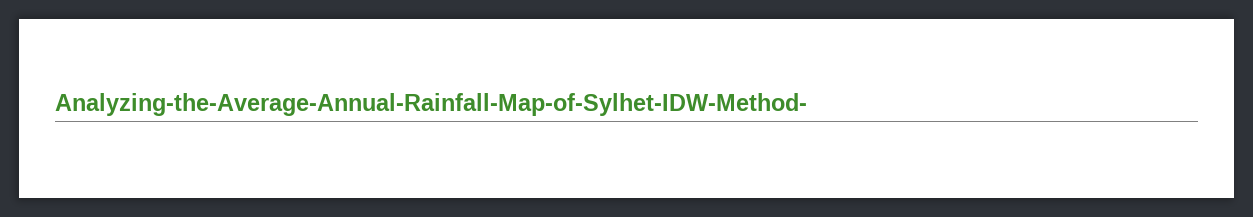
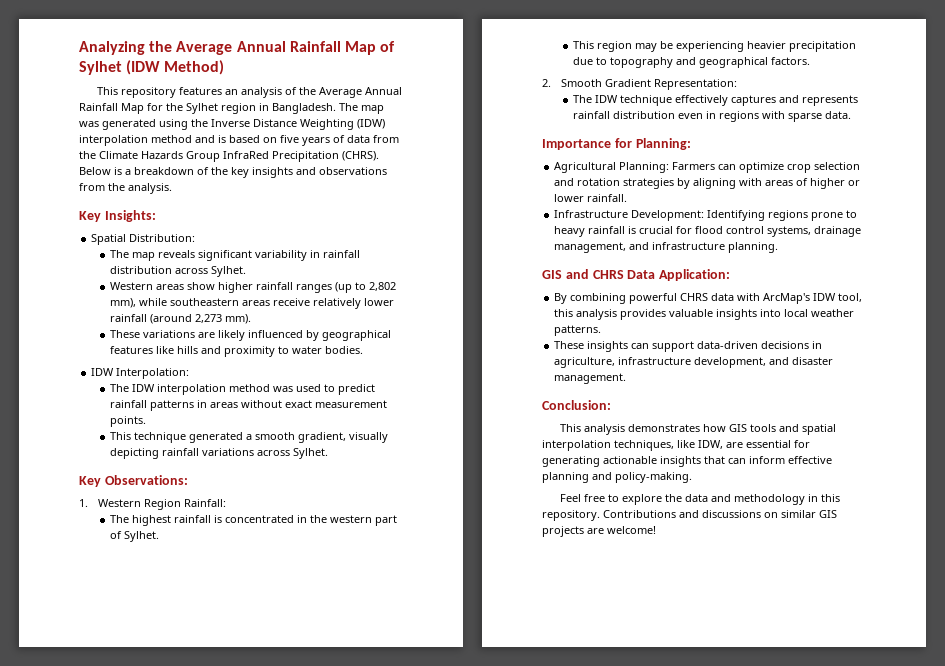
[55,93,807,116] Analyzing-the-Average-Annual-Rainfall-Map-of-Sylhet-IDW-Method- -> [79,41,396,55] [79,60,225,75] [97,87,403,98] [79,103,384,114] [79,119,385,130] [79,135,399,146] [79,151,379,162] [79,167,387,178] [79,183,172,194] [79,210,156,222] [91,234,196,245] [110,250,361,261] [110,266,247,277] [110,282,397,293] [110,298,395,309] [110,314,252,324] [110,330,392,341] [110,346,364,357] [91,368,190,379] [110,384,376,395] [110,400,388,411] [110,416,147,427] [110,432,389,443] [110,448,329,459] [79,475,188,487] [79,499,226,510] [110,515,398,526] [110,531,160,542] [573,41,857,52] [573,57,811,68] [542,79,737,90] [573,95,859,106] [573,111,852,122] [542,138,691,150] [554,162,861,173] [554,178,861,189] [554,194,628,202] [554,210,858,221] [554,226,862,237] [554,242,779,253] [542,269,731,281] [554,293,863,304] [554,309,855,320] [554,325,602,336] [554,341,823,352] [554,357,834,368] [554,373,627,384] [542,400,611,410] [560,424,837,435] [542,440,810,451] [542,456,832,467] [542,472,692,483] [560,494,841,505] [542,510,837,521] [542,526,656,537] Analyzing the Average Annual Rainfall Map of Sylhet (IDW Method) // This repository features an analysis of the Average Annual Rainfall Map for the Sylhet region in Bangladesh. The map was generated using the Inverse Distance Weighting (IDW) interpolation method and is based on five years of data from the Climate Hazards Group InfraRed Precipitation (CHRS). Below is a breakdown of the key insights and observations from the analysis. // Key Insights: // Spatial Distribution: // The map reveals significant variability in rainfall distribution across Sylhet. // Western areas show higher rainfall ranges (up to 2,802 mm), while southeastern areas receive relatively lower rainfall (around 2,273 mm). // These variations are likely influenced by geographical features like hills and proximity to water bodies. // IDW Interpolation: // The IDW interpolation method was used to predict rainfall patterns in areas without exact measurement points. // This technique generated a smooth gradient, visually depicting rainfall variations across Sylhet. // Key Observations: // 1. Western Region Rainfall: // The highest rainfall is concentrated in the western part of Sylhet. // This region may be experiencing heavier precipitation due to topography and geographical factors. // 2. Smooth Gradient Representation: // The IDW technique effectively captures and represents rainfall distribution even in regions with sparse data. // Importance for Planning: // Agricultural Planning: Farmers can optimize crop selection and rotation strategies by aligning with areas of higher or lower rainfall. // Infrastructure Development: Identifying regions prone to heavy rainfall is crucial for flood control systems, drainage management, and infrastructure planning. // GIS and CHRS Data Application: // By combining powerful CHRS data with ArcMap's IDW tool, this analysis provides valuable insights into local weather patterns. // These insights can support data-driven decisions in agriculture, infrastructure development, and disaster management. // Conclusion: // This analysis demonstrates how GIS tools and spatial interpolation techniques, like IDW, are essential for generating actionable insights that can inform effective planning and policy-making. // Feel free to explore the data and methodology in this repository. Contributions and discussions on similar GIS projects are welcome!

